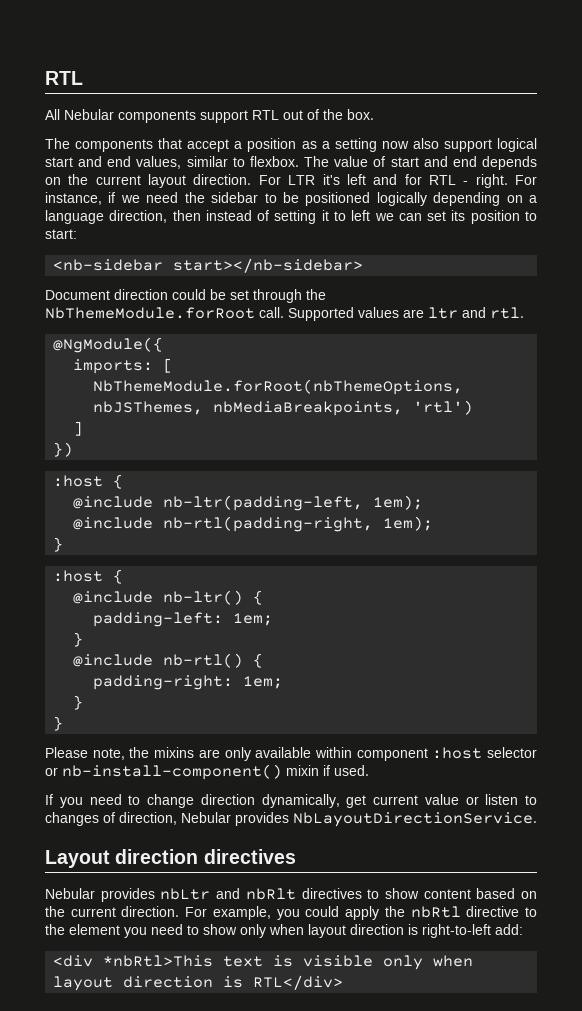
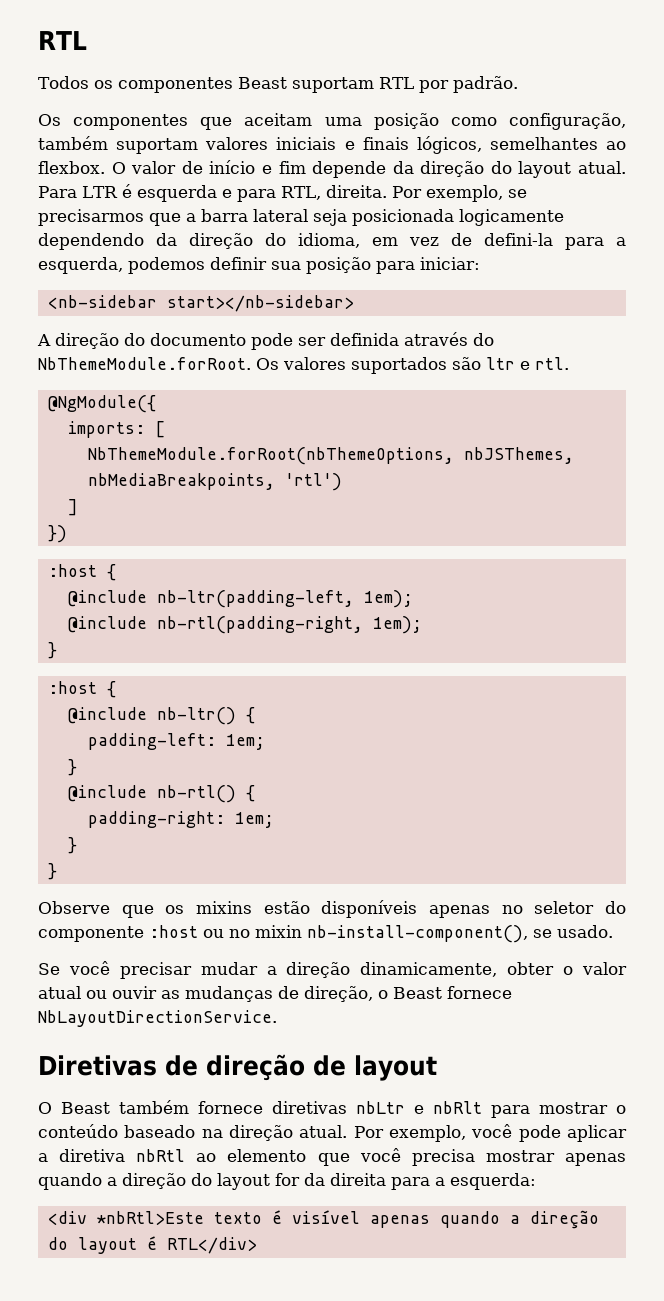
[45,109,374,123] [45,138,537,152] [45,156,537,170] [45,174,537,188] [45,192,537,206] [45,210,537,224] [45,229,77,239] [53,258,364,273] [45,289,326,303] [45,307,486,321] All Nebular components support RTL out of the box. // The components that accept a position as a setting now also support logical start and end values, similar to flexbox. The value of start and end depends on the current layout direction. For LTR it's left and for RTL - right. For instance, if we need the sidebar to be positioned logically depending on a language direction, then instead of setting it to left we can set its position to start: // <nb-sidebar start></nb-sidebar> // Document direction could be set through the NbThemeModule.forRoot call. Supported values are ltr and -> [38,76,518,93] [38,113,627,130] [38,136,626,154] [38,160,626,178] [38,184,527,202] [38,209,564,226] [38,233,626,250] [38,257,480,274] [47,295,354,312] [37,332,494,350] [38,357,530,374] Todos os componentes Beast suportam RTL por padrão. // Os componentes que aceitam uma posição como configuração, também suportam valores iniciais e finais lógicos, semelhantes ao flexbox. O valor de início e fim depende da direção do layout atual. Para LTR é esquerda e para RTL, direita. Por exemplo, se precisarmos que a barra lateral seja posicionada logicamente dependendo da direção do idioma, em vez de defini-la para a esquerda, podemos definir sua posição para iniciar: // <nb-sidebar start></nb-sidebar> // A direção do documento pode ser definida através do NbThemeModule.forRoot. Os valores suportados são ltr e
[45,747,537,761] [45,764,369,780] [45,794,537,808] [45,812,537,827] [45,849,296,868] [45,888,537,902] [45,906,537,920] [45,924,523,938] [53,955,474,970] [53,976,244,991] Please note, the mixins are only available within component :host selector or nb-install-component() mixin if used. // If you need to change direction dynamically, get current value or listen to changes of direction, Nebular provides NbLayoutDirectionService. // Layout direction directives // Nebular provides nbLtr and nbRlt directives to show content based on the current direction. For example, you could apply the nbRtl directive to the element you need to show only when layout direction is right-to-left add: // <div *nbRtl>This text is visible only when layout direction is -> [38,900,626,918] [38,925,613,943] [38,961,628,979] [38,986,512,1002] [38,1010,277,1027] [38,1054,437,1081] [38,1100,626,1118] [38,1124,627,1142] [38,1148,626,1166] [38,1173,536,1190] [47,1210,599,1229] [47,1236,157,1254] Observe que os mixins estão disponíveis apenas no seletor do componente :host ou no mixin nb-install-component(), se usado. // Se você precisar mudar a direção dinamicamente, obter o valor atual ou ouvir as mudanças de direção, o Beast fornece NbLayoutDirectionService. // Diretivas de direção de layout // O Beast também fornece diretivas nbLtr e nbRlt para mostrar o conteúdo baseado na direção atual. Por exemplo, você pode aplicar a diretiva nbRtl ao elemento que você precisa mostrar apenas quando a direção do layout for da direita para a esquerda: // <div *nbRtl>Este texto é visível apenas quando a direção do layout é

